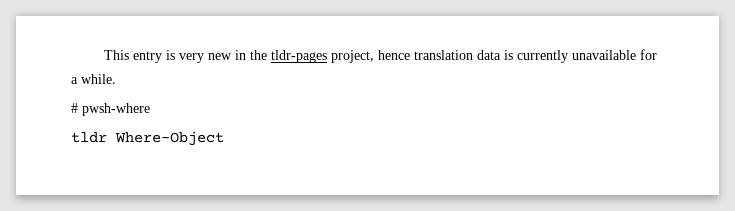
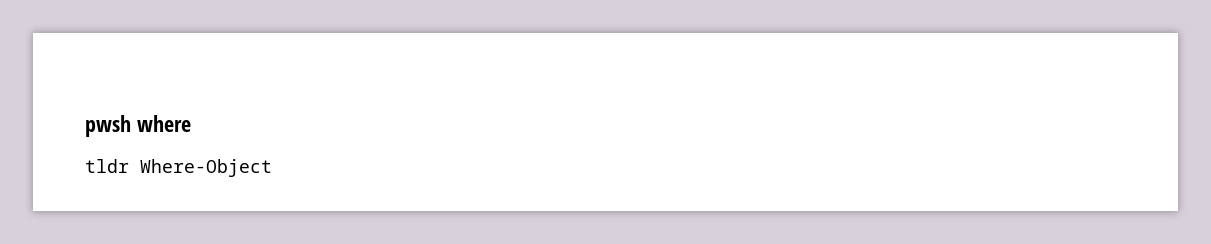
[103,49,657,63] [71,74,116,84] [71,103,150,116] This entry is very new in the tldr-pages project, hence translation data is currently unavailable for a while. // # pwsh-where -> [85,115,191,137] pwsh where

